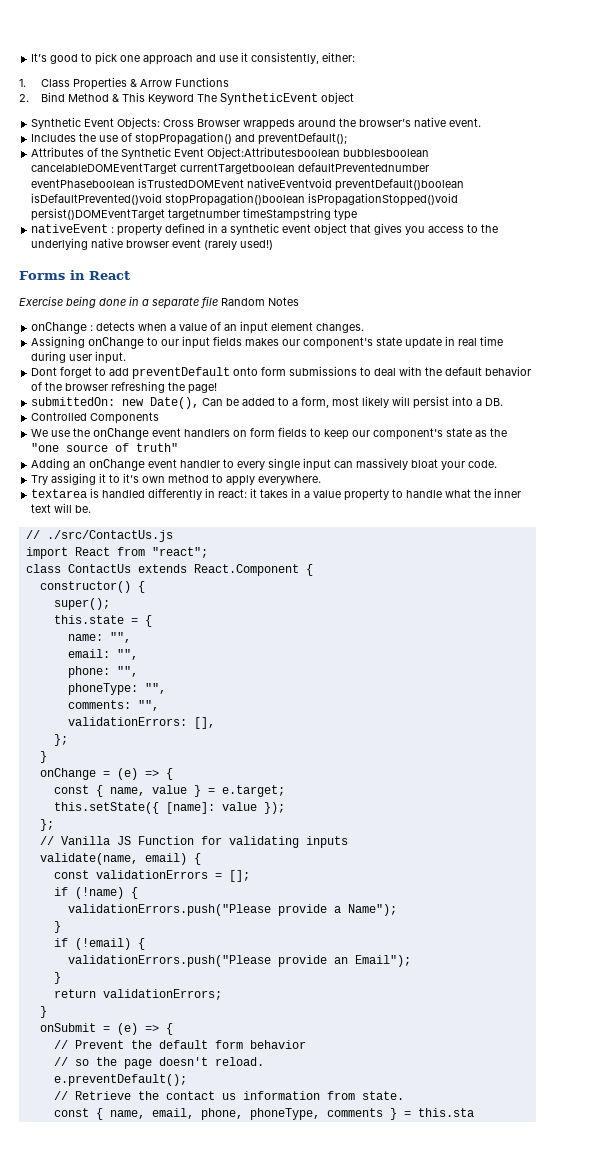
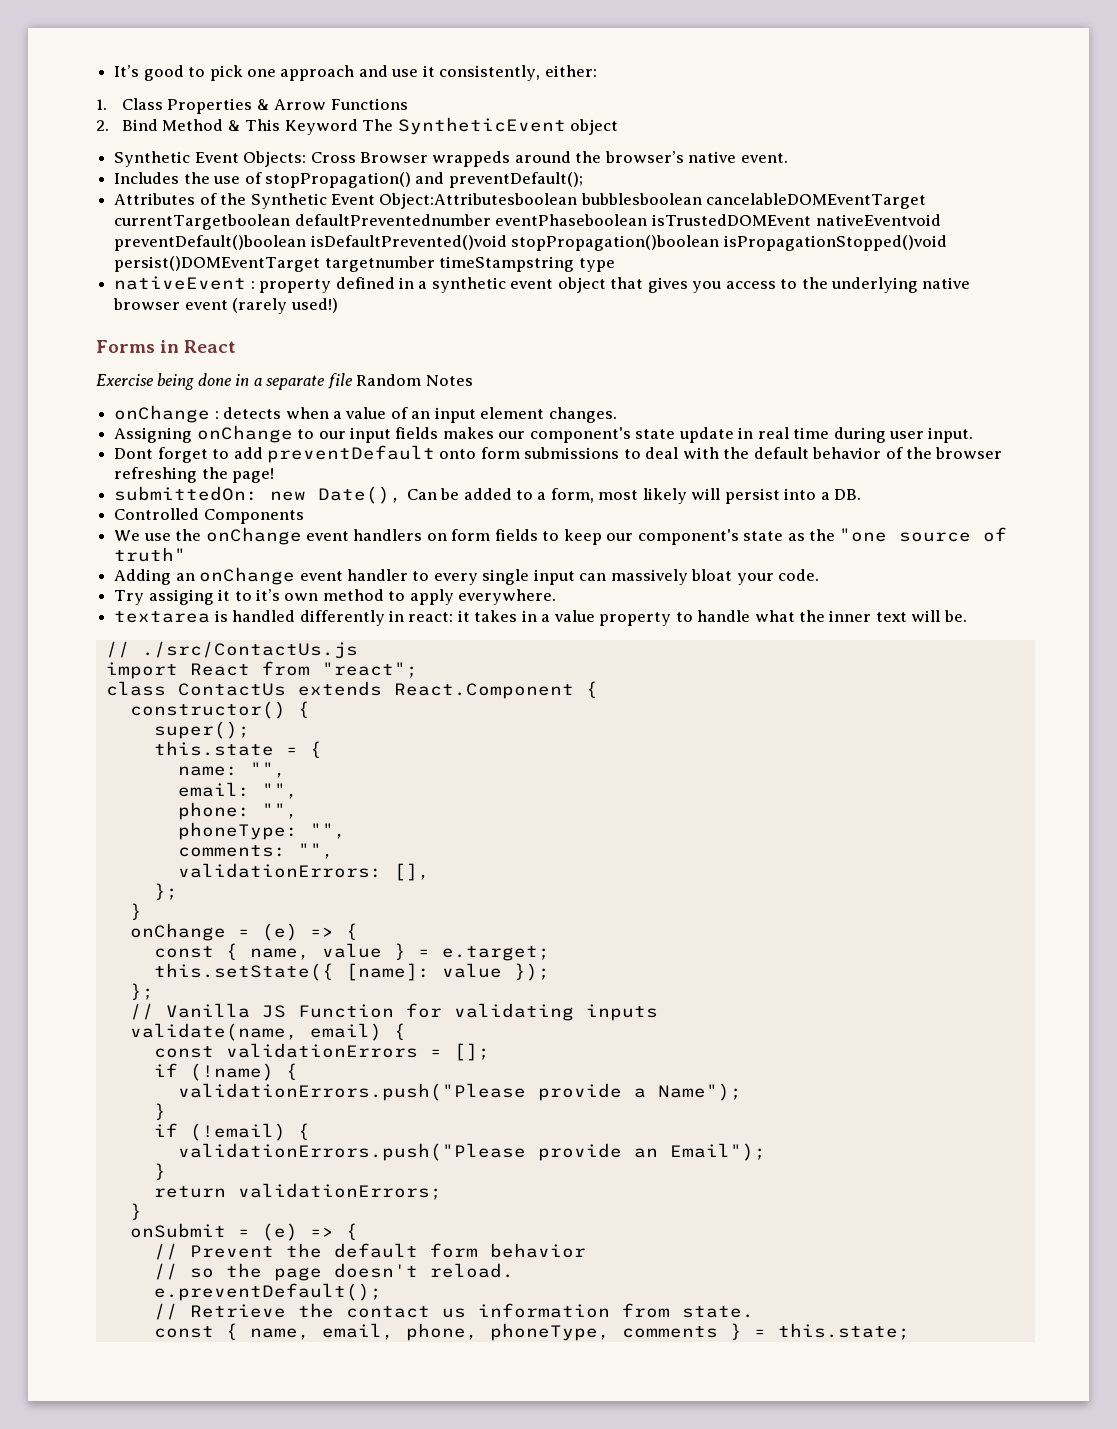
[417,1108,474,1117] this.sta -> [777,1323,910,1340] this.state;

